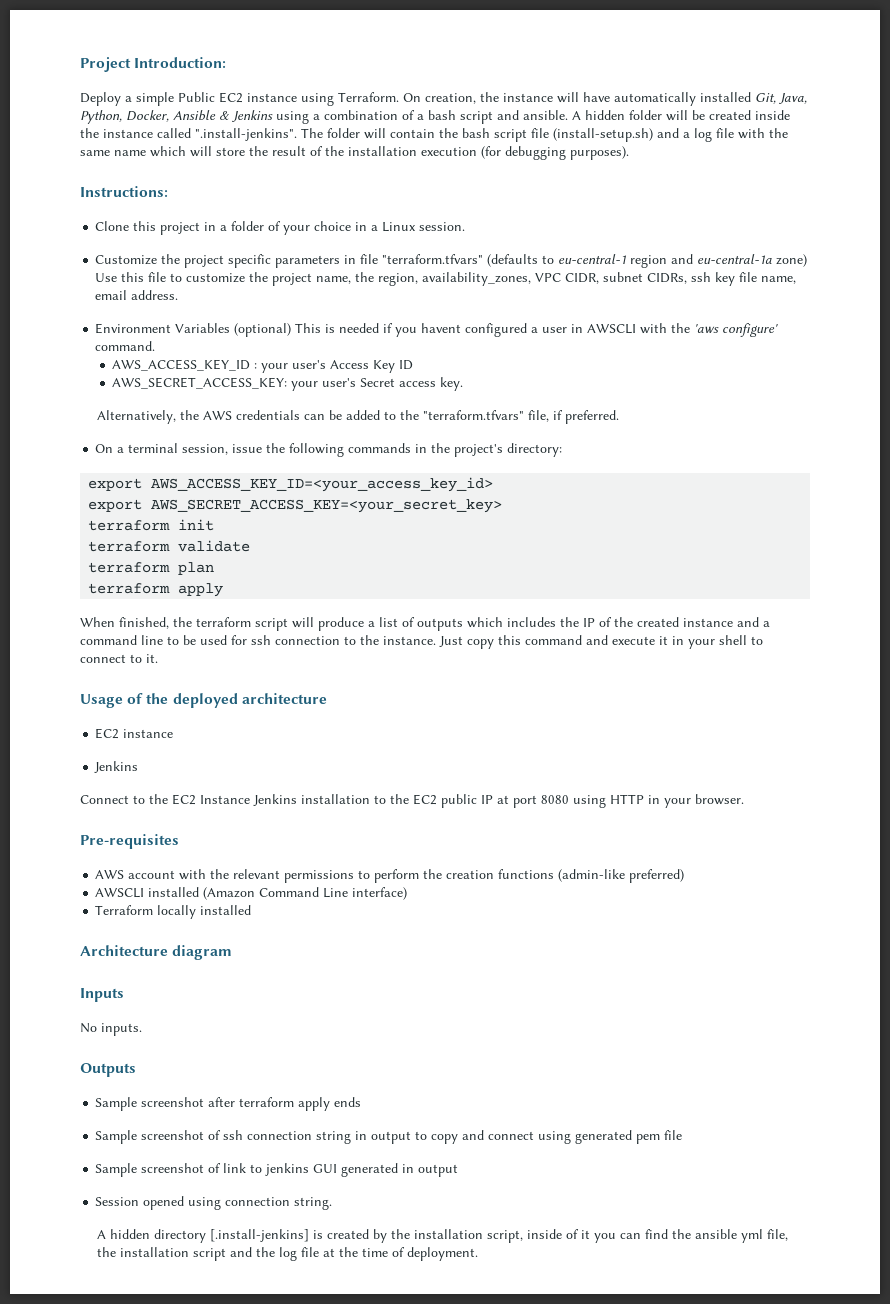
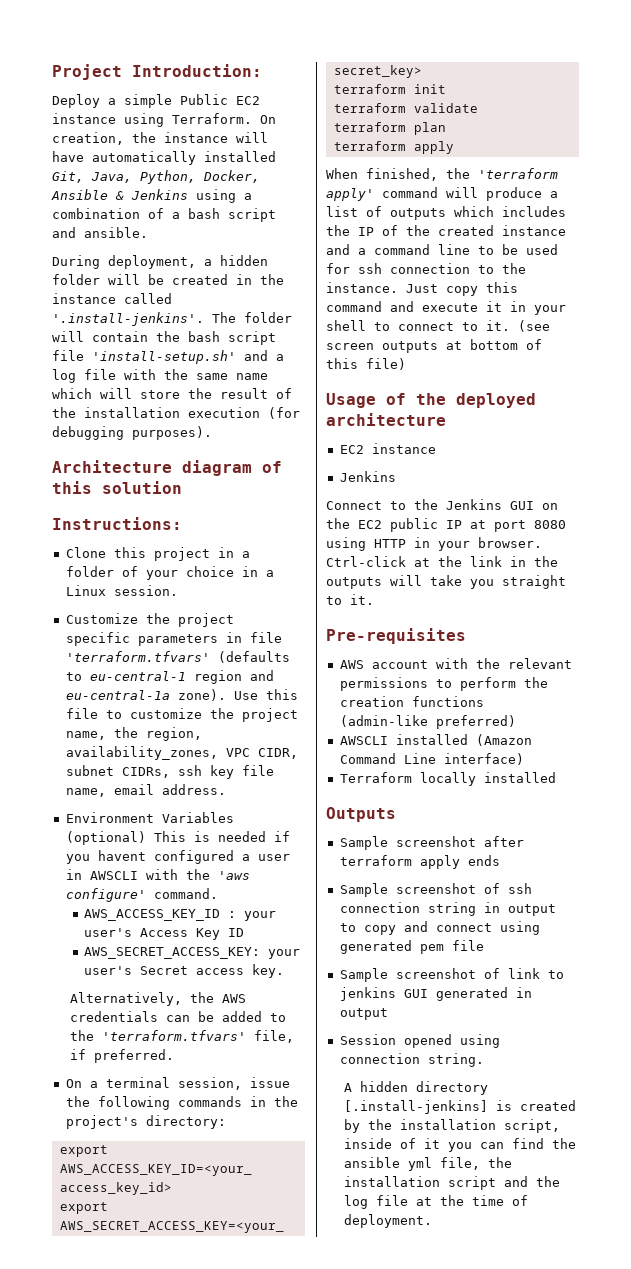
[572,111,581,120] A -> [52,255,212,269] // During deployment, a
[755,110,790,120] inside -> [236,274,252,285] in
[195,128,297,141] ".install-jenkins". -> [52,312,204,326] '.install-jenkins'.
[553,128,653,142] (install-setup.sh) -> [92,350,236,364] 'install-setup.sh'
(629, 153) none -> [52,460,282,476] [52,481,182,494] // Architecture diagram of this solution
[382,254,484,264] "terraform.tfvars" -> [65,651,210,662] 'terraform.tfvars'
[776,254,808,267] zone) -> [177,689,226,701] zone).
[422,410,524,420] "terraform.tfvars" -> [102,1030,247,1041] 'terraform.tfvars'
[196,617,288,631] terraform script -> [478,168,558,179] [326,187,438,201] 'terraform apply' command
(158, 658) none -> [518,320,550,332] [326,339,542,353] [326,358,406,370] (see screen outputs at bottom of this file)
[172,794,386,806] EC2 Instance Jenkins installation to -> [446,499,558,510] Jenkins GUI on
(744, 799) none -> [326,556,558,567] [326,575,566,589] [326,594,374,605] Ctrl-click at the link in the outputs will take you straight to it.
[80,945,233,960] [80,988,124,1002] [80,1023,142,1036] // Architecture diagram // Inputs // No inputs. -> (556, 777) none

